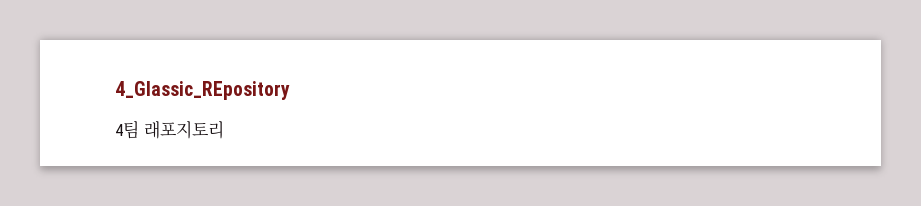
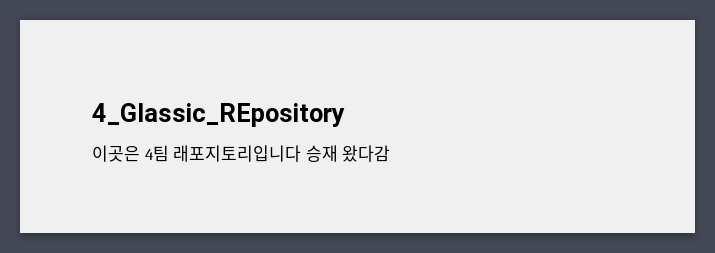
[115,120,224,139] 4팀 래포지토리 -> [92,145,391,162] 이곳은 4팀 래포지토리입니다 승재 왔다감

